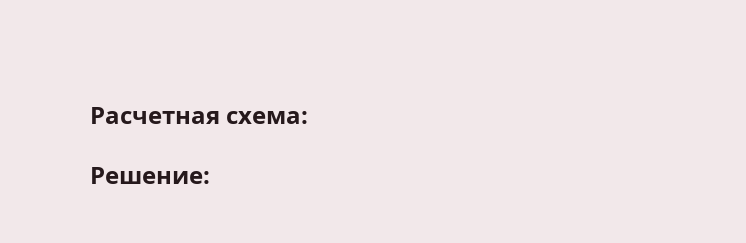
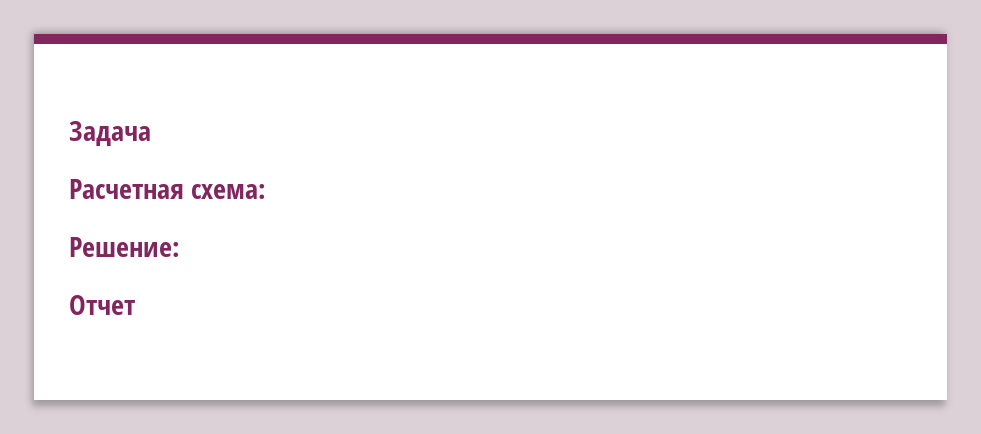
(90, 115) none -> [69,121,151,146] Задача //
(210, 175) none -> [69,295,135,315] // Отчет

